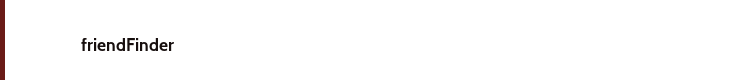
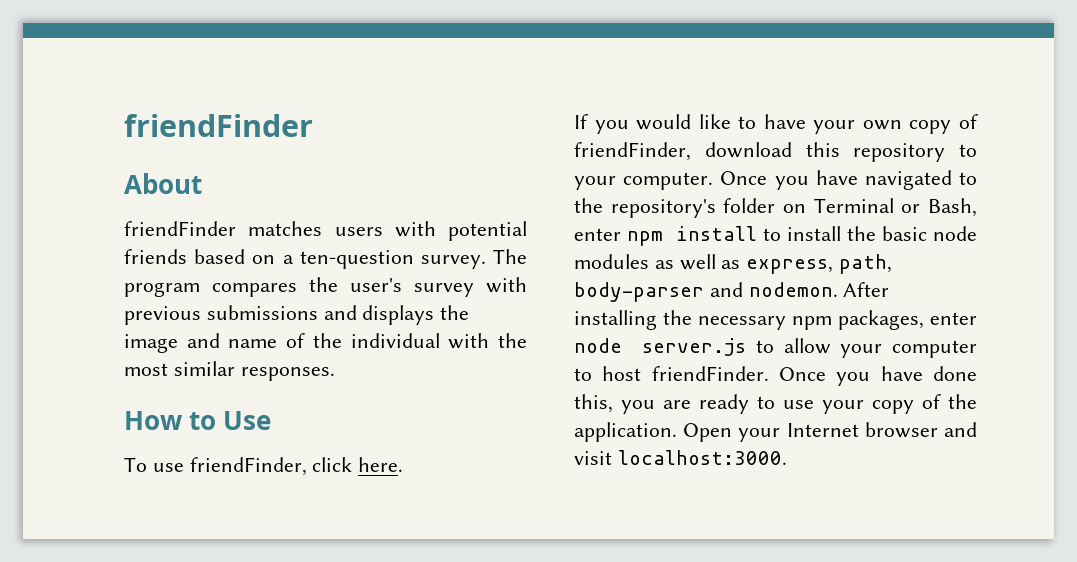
[81,38,174,51] friendFinder -> [124,114,313,137] [124,173,202,194] [124,221,527,241] [124,249,527,269] [124,277,527,297] [124,305,470,325] [124,333,527,353] [124,361,335,381] [124,411,272,430] [124,457,404,476] [574,114,978,134] [574,142,977,162] [574,170,977,190] [574,198,977,218] [574,226,978,246] [574,254,893,274] [574,282,890,302] [574,310,977,330] [574,338,977,358] [574,366,977,386] [574,394,977,414] [574,422,977,442] [574,450,787,465] friendFinder // About // friendFinder matches users with potential friends based on a ten-question survey. The program compares the user's survey with previous submissions and displays the image and name of the individual with the most similar responses. // How to Use // To use friendFinder, click here. // If you would like to have your own copy of friendFinder, download this repository to your computer. Once you have navigated to the repository's folder on Terminal or Bash, enter npm install to install the basic node modules as well as express, path, body-parser and nodemon. After installing the necessary npm packages, enter node server.js to allow your computer to host friendFinder. Once you have done this, you are ready to use your copy of the application. Open your Internet browser and visit localhost:3000.

